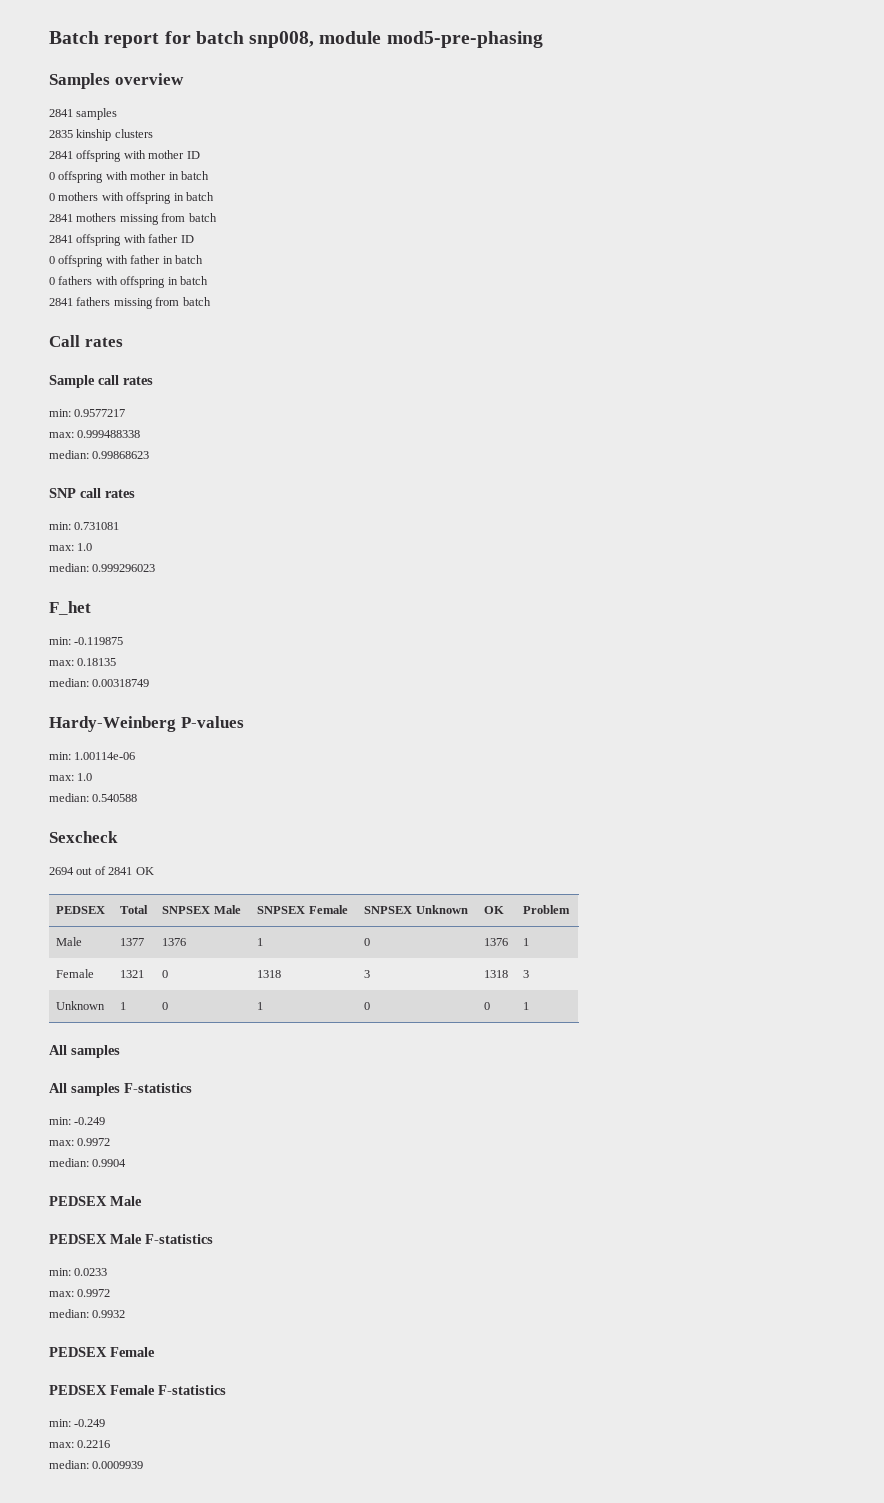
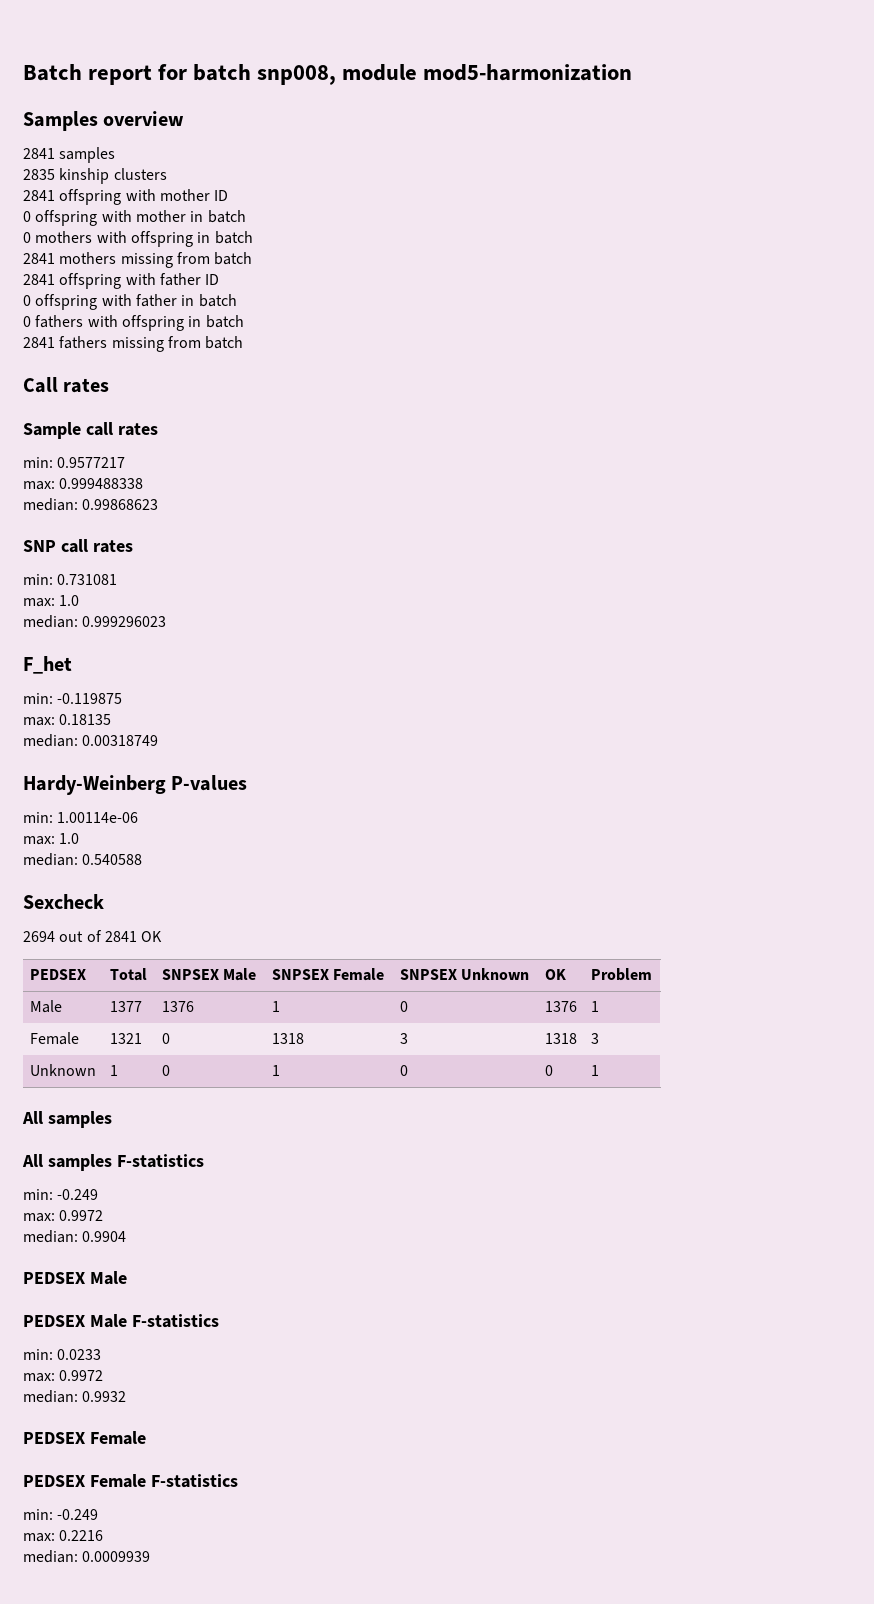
[386,31,543,48] mod5-pre-phasing -> [423,64,633,81] mod5-harmonization

